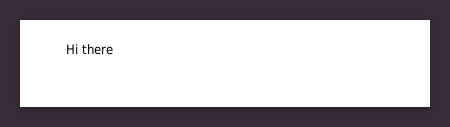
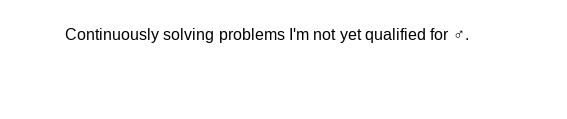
[66,44,113,55] Hi there -> [65,28,469,43] Continuously solving problems I'm not yet qualified for ♂.

